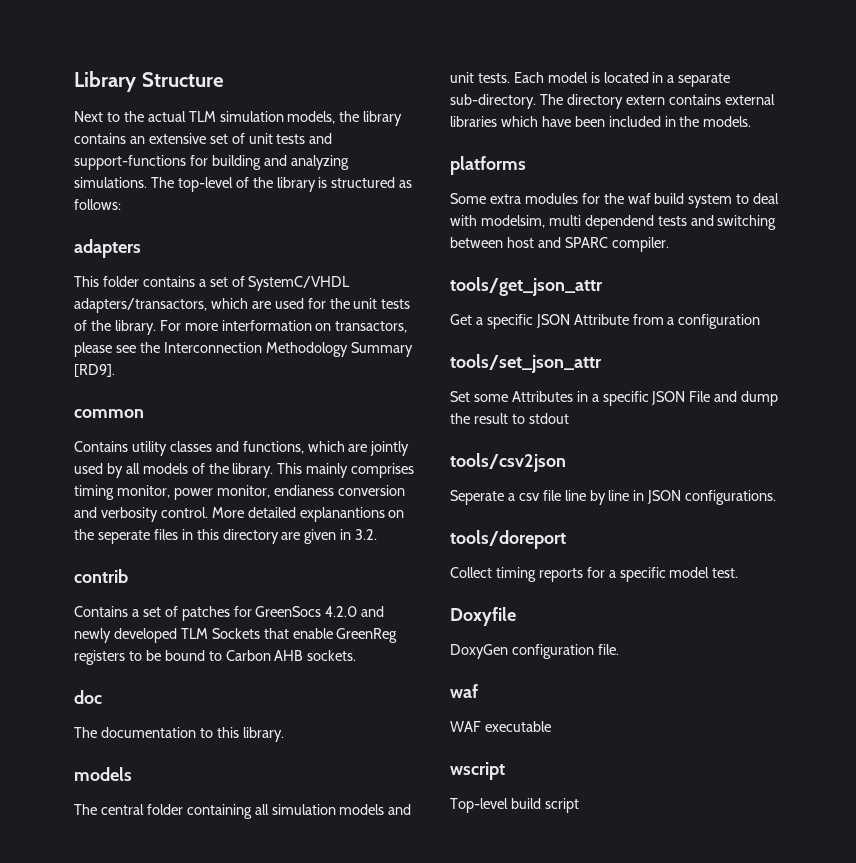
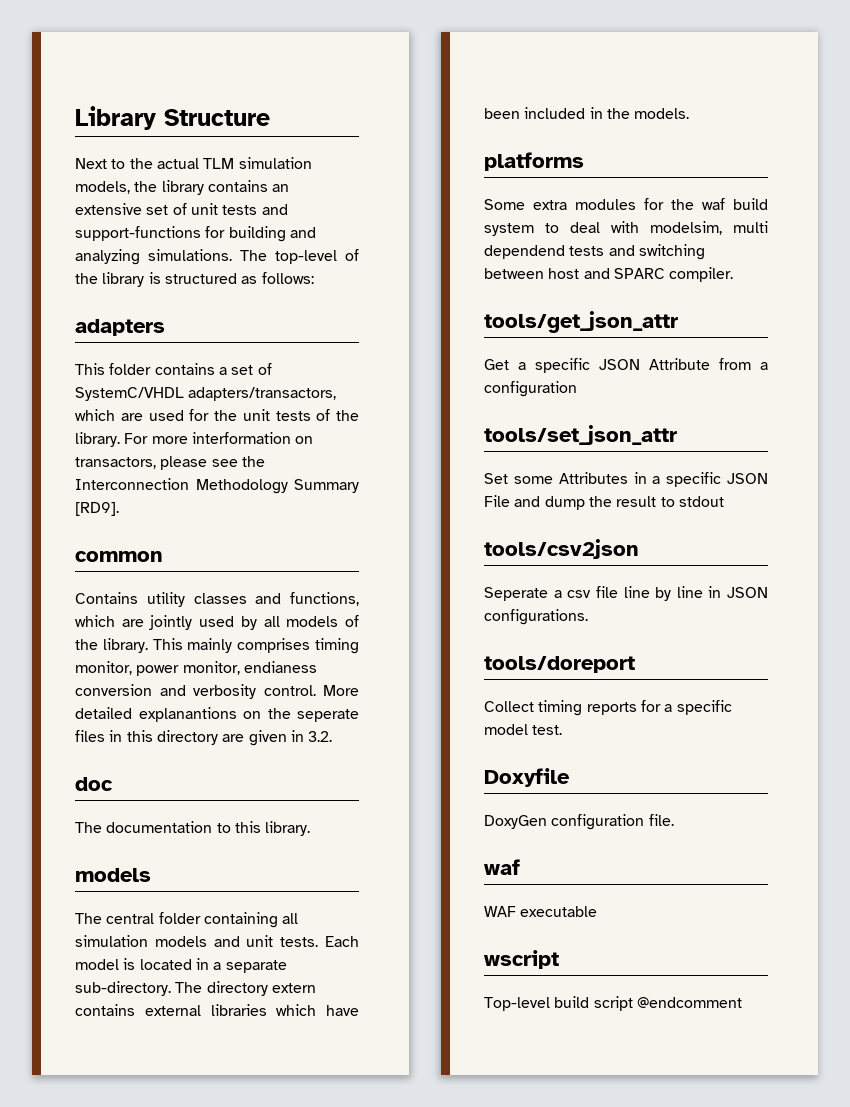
[74,569,128,583] [74,606,385,621] [74,628,398,643] [74,650,357,665] // contrib // Contains a set of patches for GreenSocs 4.2.0 and newly developed TLM Sockets that enable GreenReg registers to be bound to Carbon AHB sockets. -> (333, 736) none
(579, 805) none -> [636,997,742,1008] @endcomment

